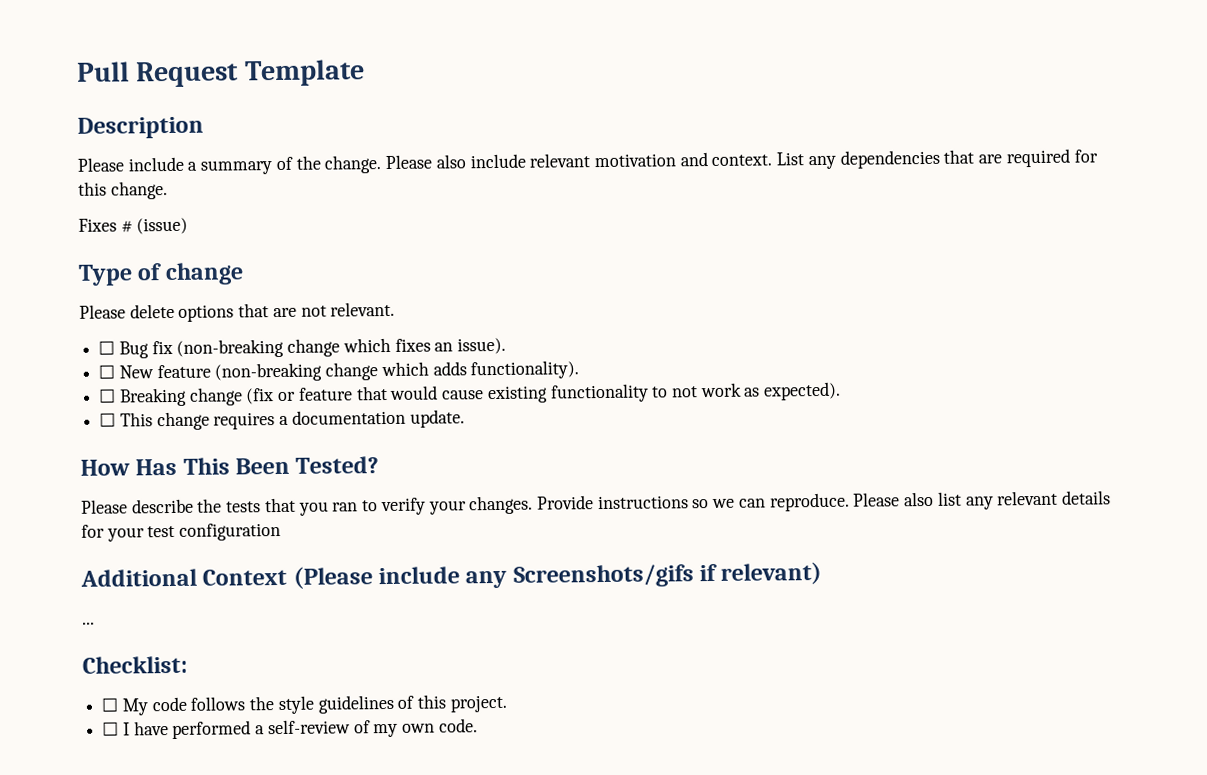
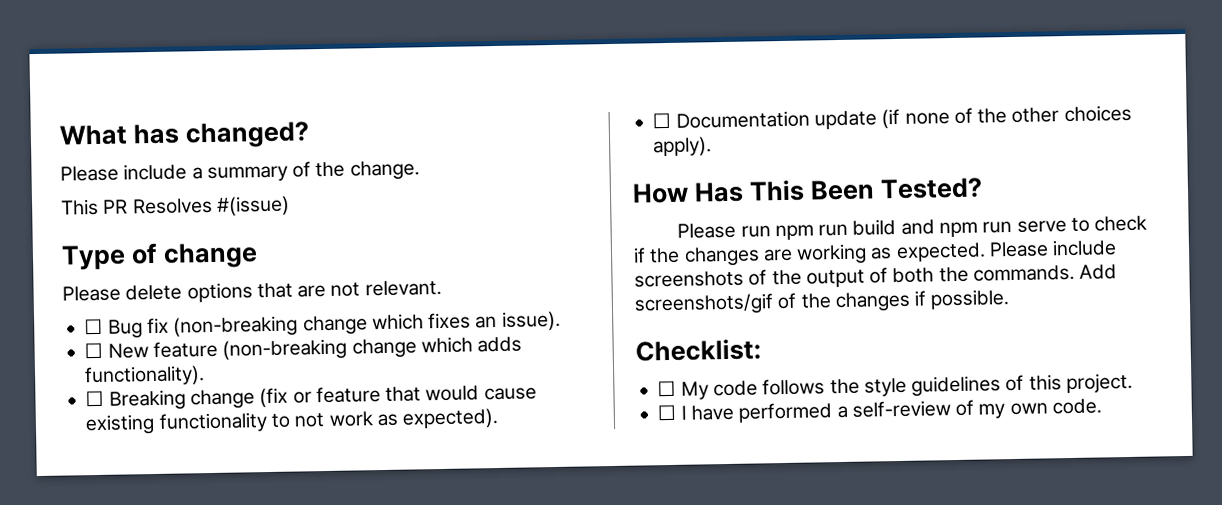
[76,59,365,88] [77,116,204,139] Pull Request Template // Description -> [59,121,311,149] What has changed?
[385,148,1098,170] [78,181,168,200] [78,217,189,235] Please also include relevant motivation and context. List any dependencies that are required for this change. // Fixes # (issue) -> [60,195,290,216] // This PR Resolves #(issue)
[119,409,465,431] This change requires a documentation update. -> [675,104,1132,130] [652,136,713,157] Documentation update (if none of the other choices apply).
[131,490,1111,516] [81,522,282,542] [80,561,823,589] [82,621,95,625] describe the tests that you ran to verify your changes. Provide instructions so we can reproduce. Please also list any relevant details for your test configuration // Additional Context (Please include any Screenshots/gifs if relevant) // ... -> [740,215,1148,241] [633,239,1118,267] [634,264,1118,288] [634,289,1011,316] run npm run build and npm run serve to check if the changes are working as expected. Please include screenshots of the output of both the commands. Add screenshots/gif of the changes if possible.

